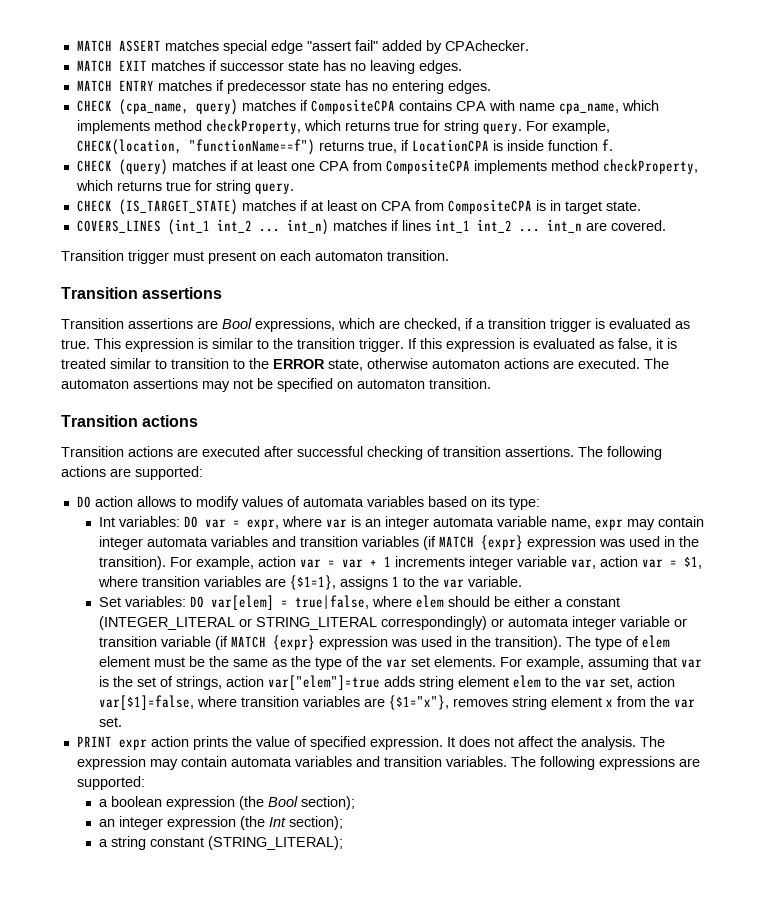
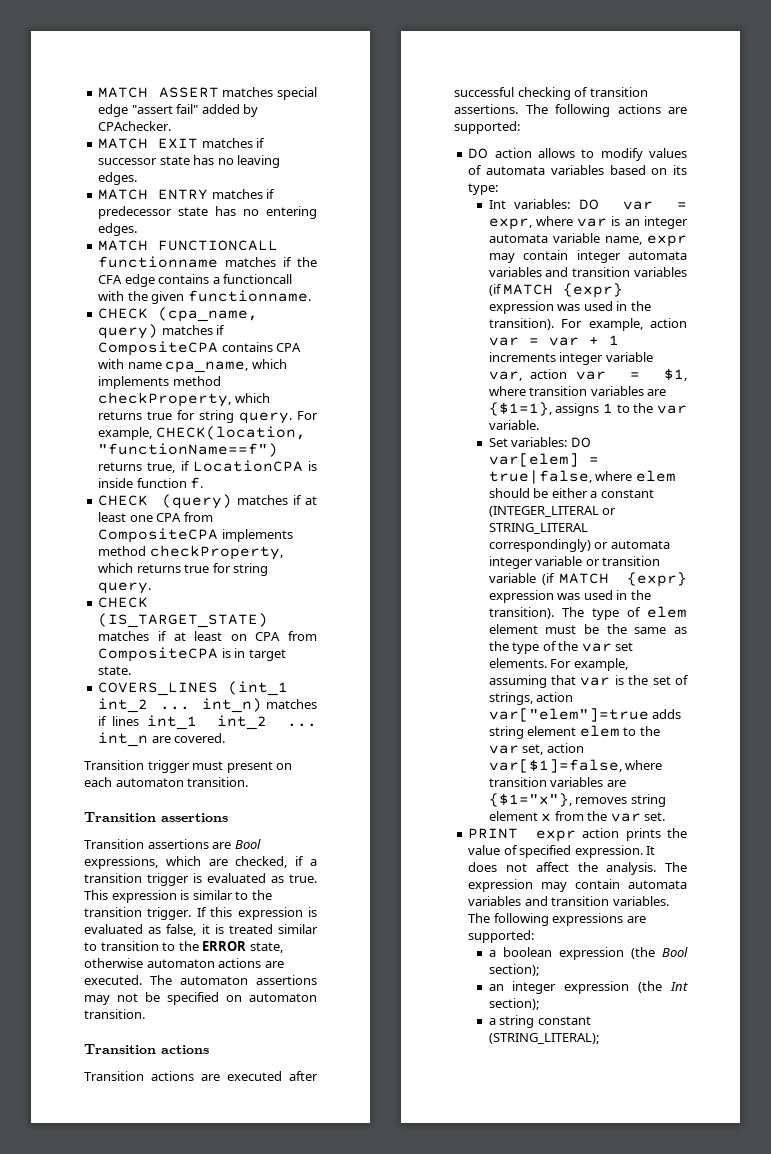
(491, 87) none -> [98,240,279,251] [98,256,317,268] [98,274,293,287] [98,290,311,304] // MATCH FUNCTIONCALL functionname matches if the CFA edge contains a functioncall with the given functionname.

